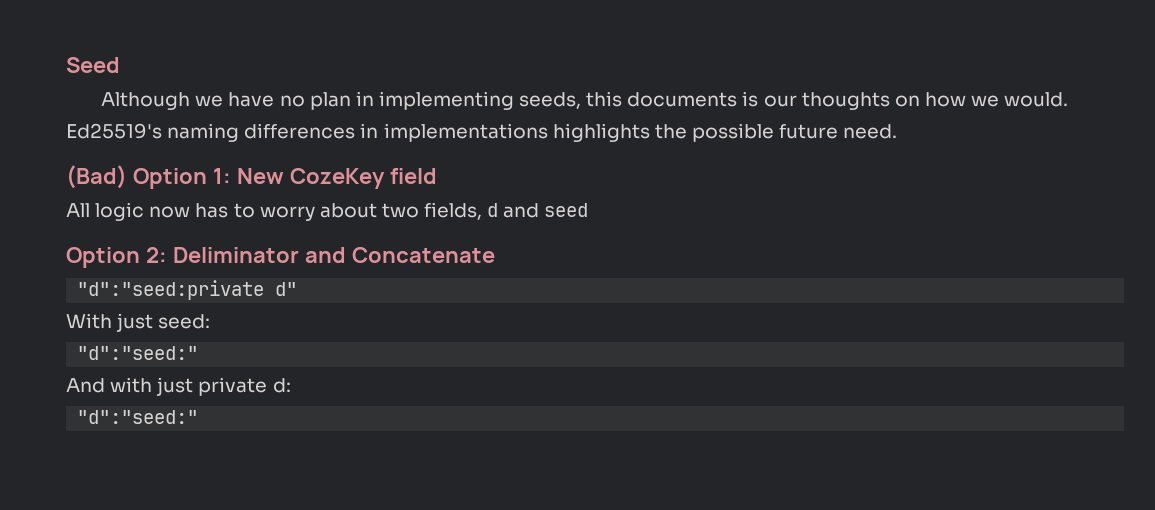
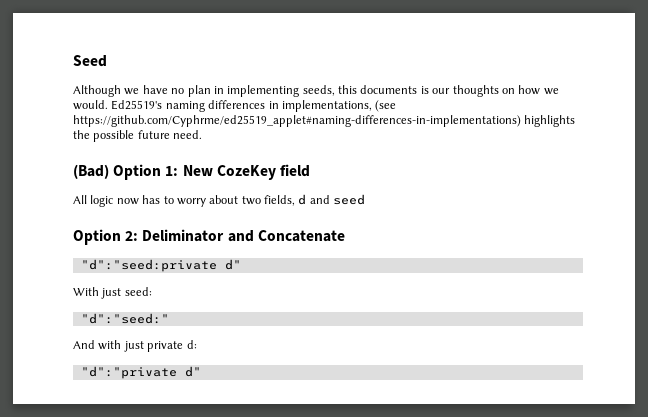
(1069, 99) // -> (108, 105) none
[383,123,548,142] implementations -> [281,100,397,112] [73,115,521,127] implementations, (see https://github.com/Cyphrme/ed25519_applet#naming-differences-in-implementations)
[77,410,199,424] "d":"seed:" -> [80,366,201,379] "d":"private d"

